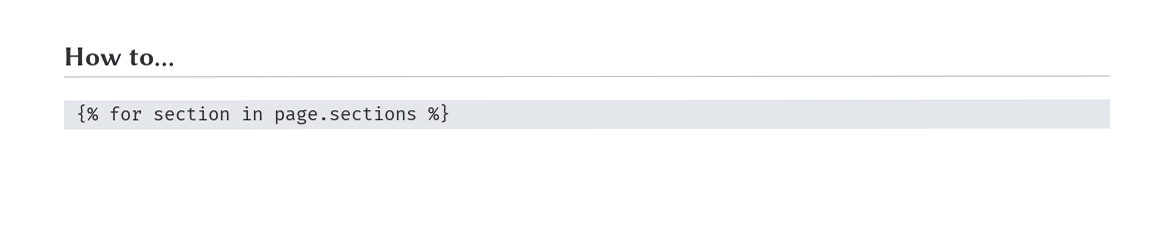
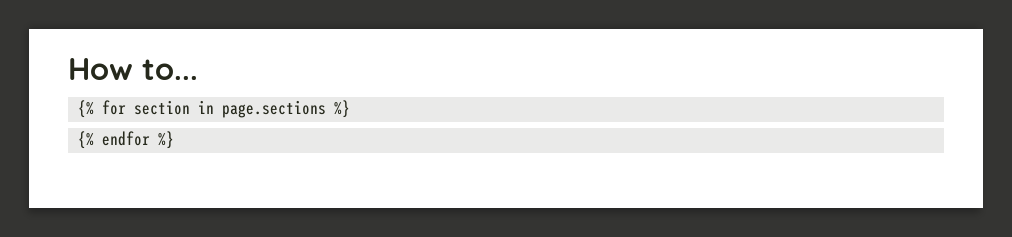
(451, 113) none -> [78,131,175,149] // {% endfor %}

